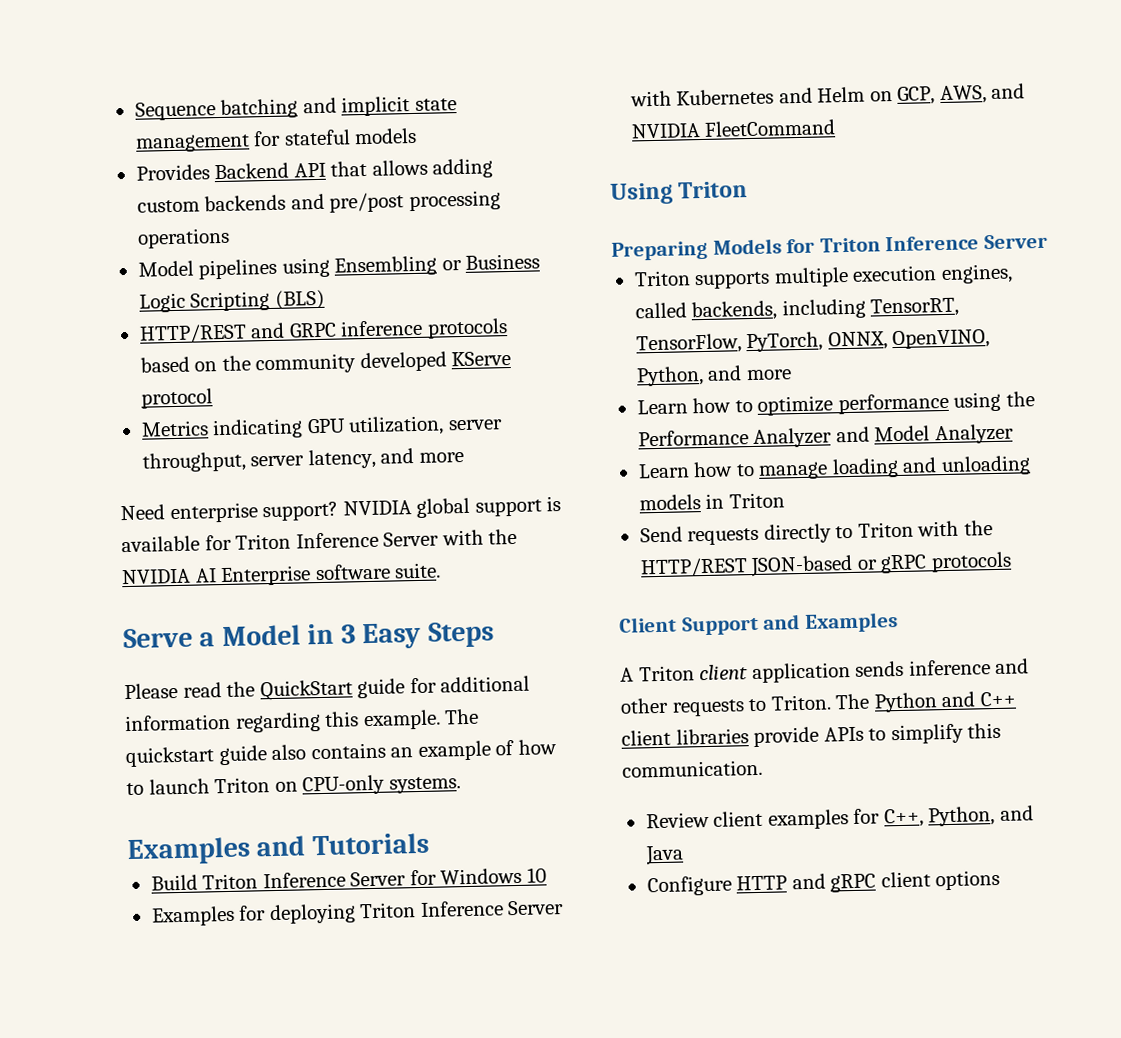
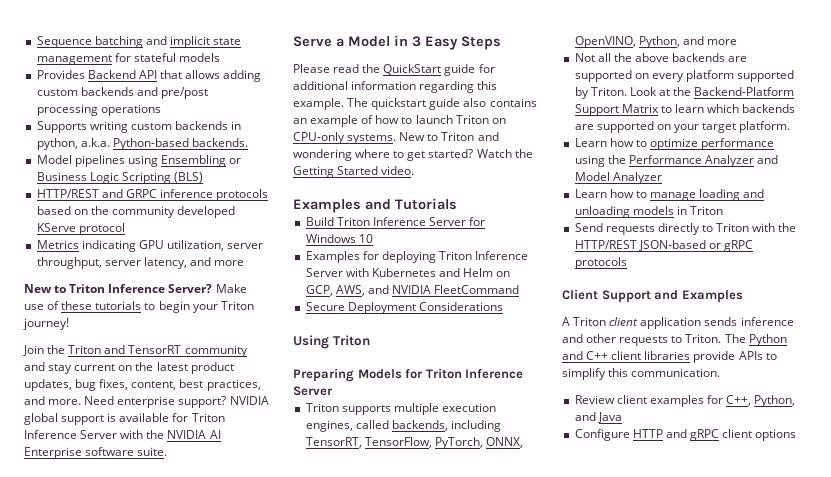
(230, 238) none -> [36,121,242,133] [36,138,248,150] // Supports writing custom backends in python, a.k.a. Python-based backends.
(464, 457) none -> [24,284,247,293] [24,301,254,313] [23,318,69,330] [23,345,248,357] [24,362,234,374] [24,379,261,391] [24,396,82,405] New to Triton Inference Server? Make use of these tutorials to begin your Triton journey! // Join the Triton and TensorRT community and stay current on the latest product updates, bug fixes, content, best practices, and more.
(461, 785) none -> [399,132,499,141] [293,149,533,161] [293,166,415,178] New to Triton and wondering where to get started? Watch the Getting Started video.
(837, 128) none -> [305,302,503,314] // Secure Deployment Considerations
(792, 375) none -> [574,53,748,62] [574,70,795,82] [574,87,795,99] [574,104,796,116] [574,121,791,133] // Not all the above backends are supported on every platform supported by Triton. Look at the Backend-Platform Support Matrix to learn which backends are supported on your target platform.

